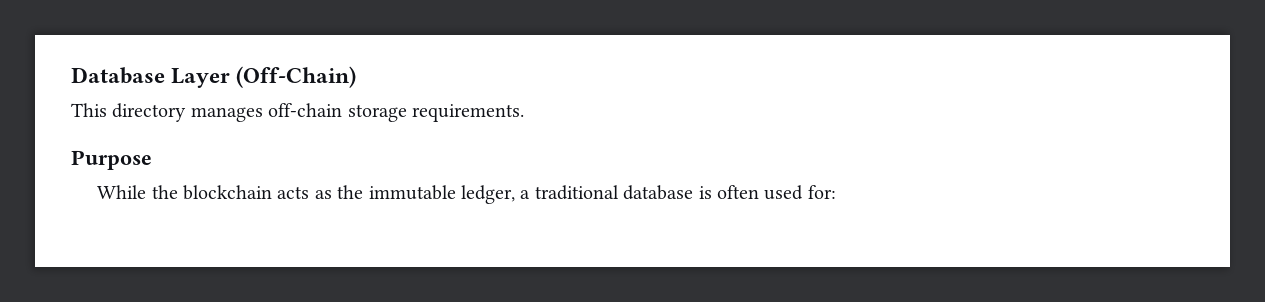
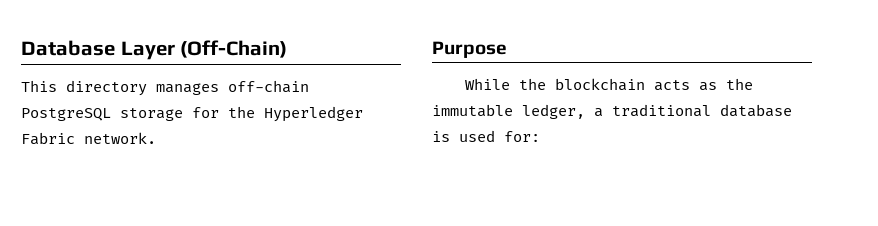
[347,104,524,122] storage requirements. -> [21,106,363,122] [21,132,156,145] PostgreSQL storage for the Hyperledger Fabric network.
[716,185,759,199] often -> (450, 136) none

